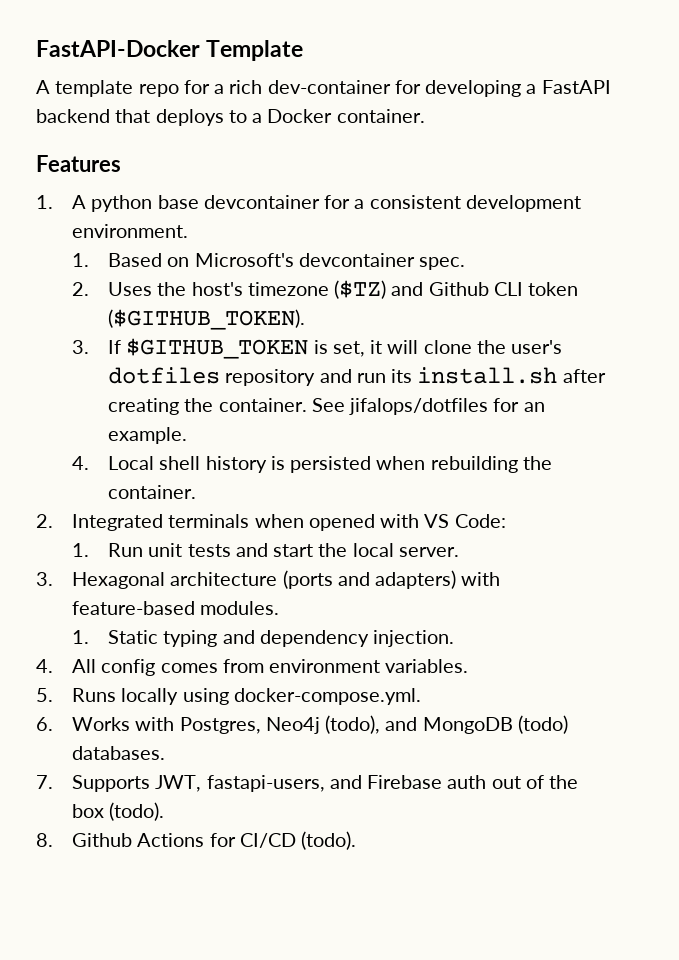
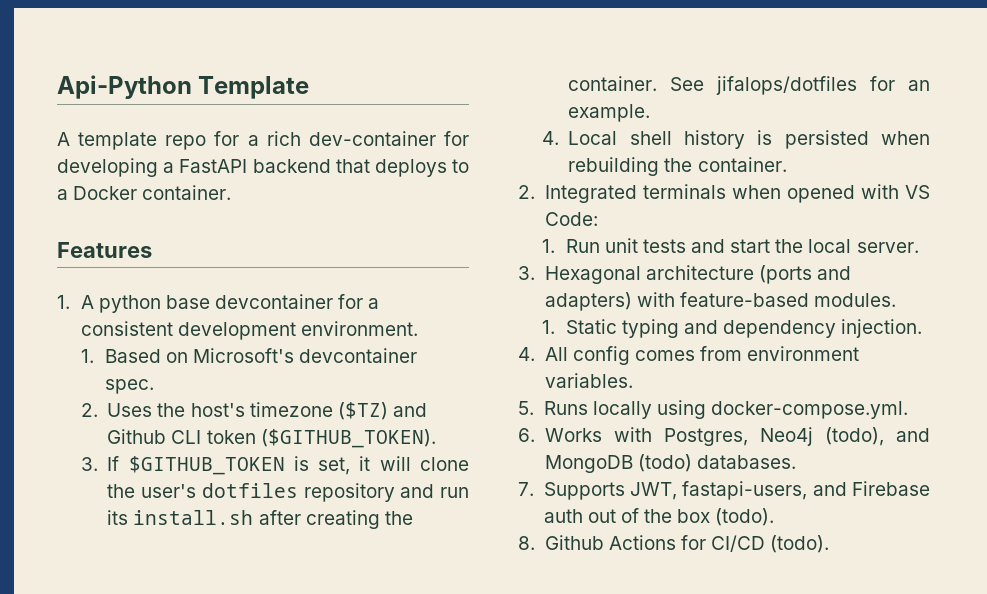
[36,40,200,57] FastAPI-Docker -> [57,75,192,99] Api-Python

